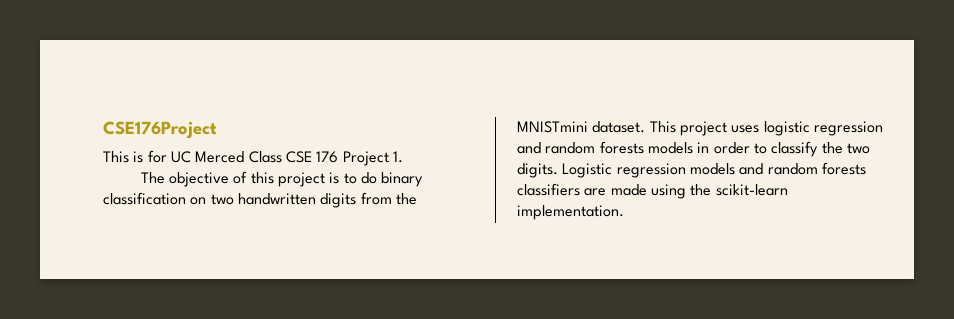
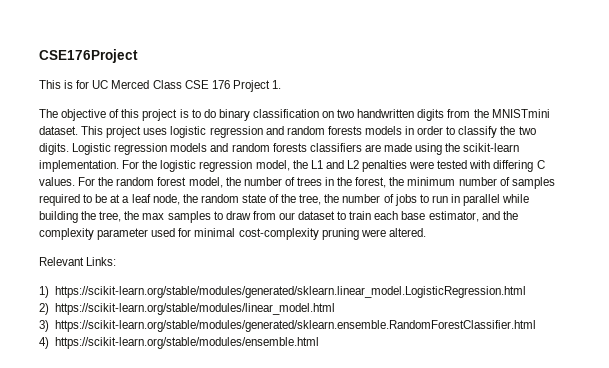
(624, 212) none -> [122,160,545,172] [39,177,555,189] [39,194,530,206] [39,211,518,223] [39,228,426,240] [39,257,117,266] [39,286,526,298] [39,303,335,315] [39,320,536,332] [39,337,319,349] For the logistic regression model, the L1 and L2 penalties were tested with differing C values. For the random forest model, the number of trees in the forest, the minimum number of samples required to be at a leaf node, the random state of the tree, the number of jobs to run in parallel while building the tree, the max samples to draw from our dataset to train each base estimator, and the complexity parameter used for minimal cost-complexity pruning were altered. // Relevant Links: // 1) https://scikit-learn.org/stable/modules/generated/sklearn.linear_model.LogisticRegression.html // 2) https://scikit-learn.org/stable/modules/linear_model.html // 3) https://scikit-learn.org/stable/modules/generated/sklearn.ensemble.RandomForestClassifier.html // 4) https://scikit-learn.org/stable/modules/ensemble.html

